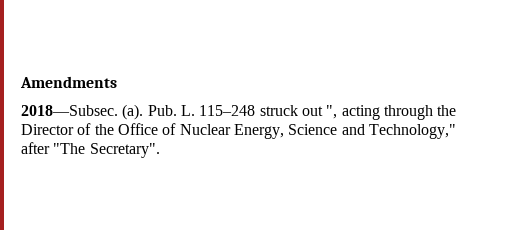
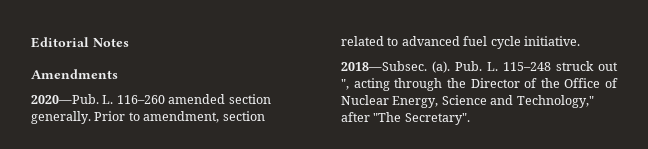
(20, 82) none -> [31,37,129,48] Editorial Notes //
(117, 82) none -> [31,94,271,104] [31,111,265,124] [341,36,580,49] // 2020—Pub. L. 116–260 amended section generally. Prior to amendment, section related to advanced fuel cycle initiative.

